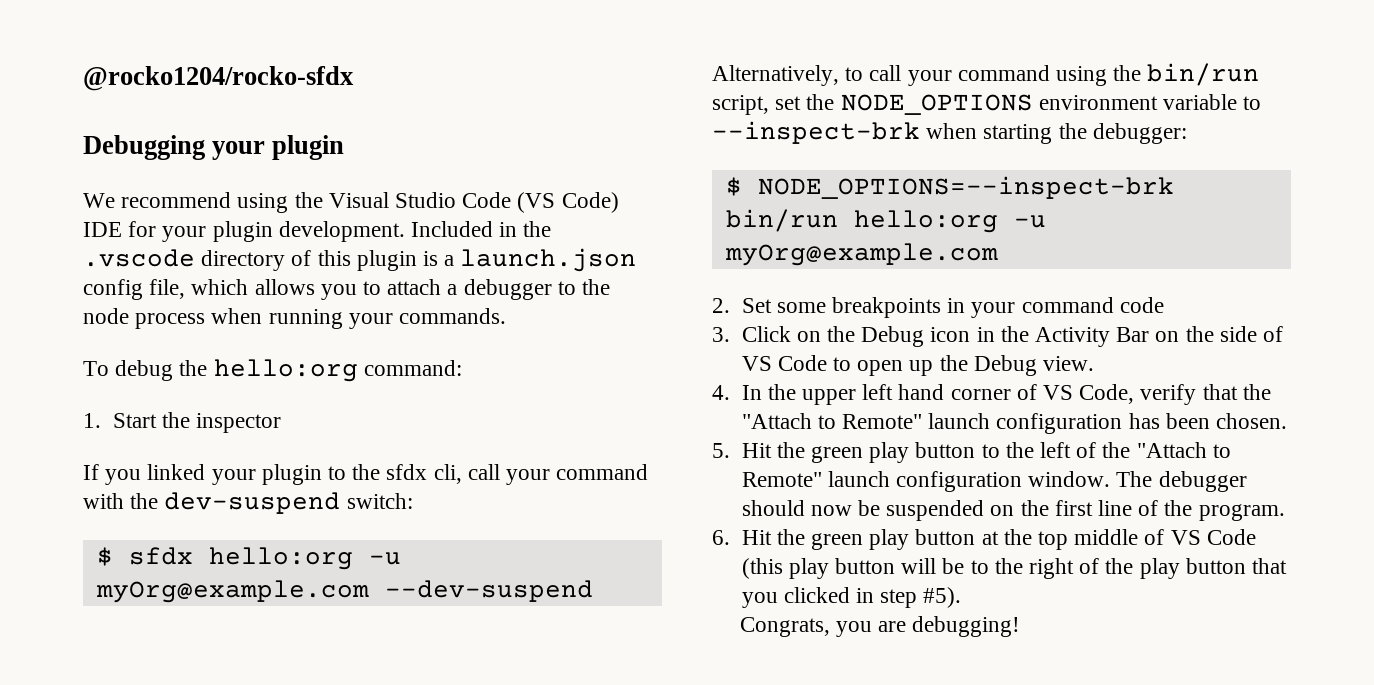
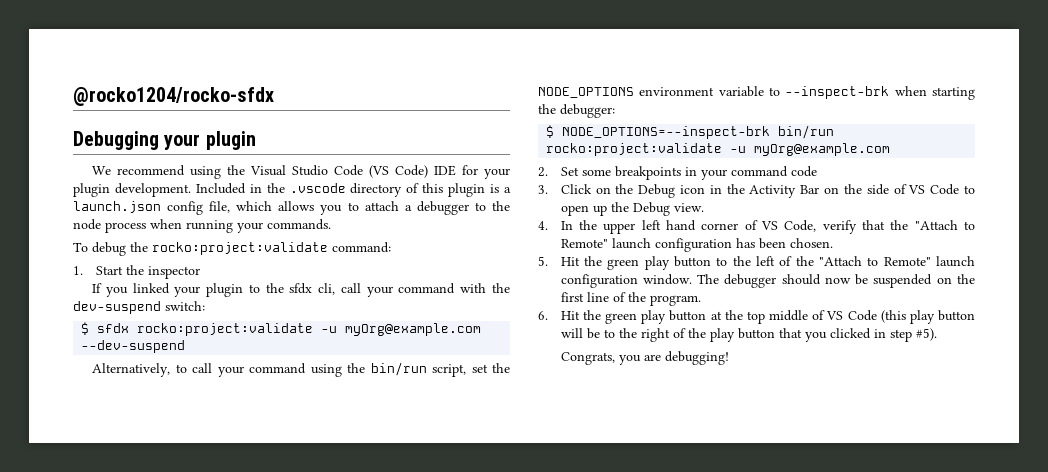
[213,359,358,382] hello:org -> [152,242,328,255] rocko:project:validate
[208,547,353,570] hello:org -> [137,323,314,336] rocko:project:validate
[853,210,998,233] hello:org -> [546,143,723,156] rocko:project:validate

